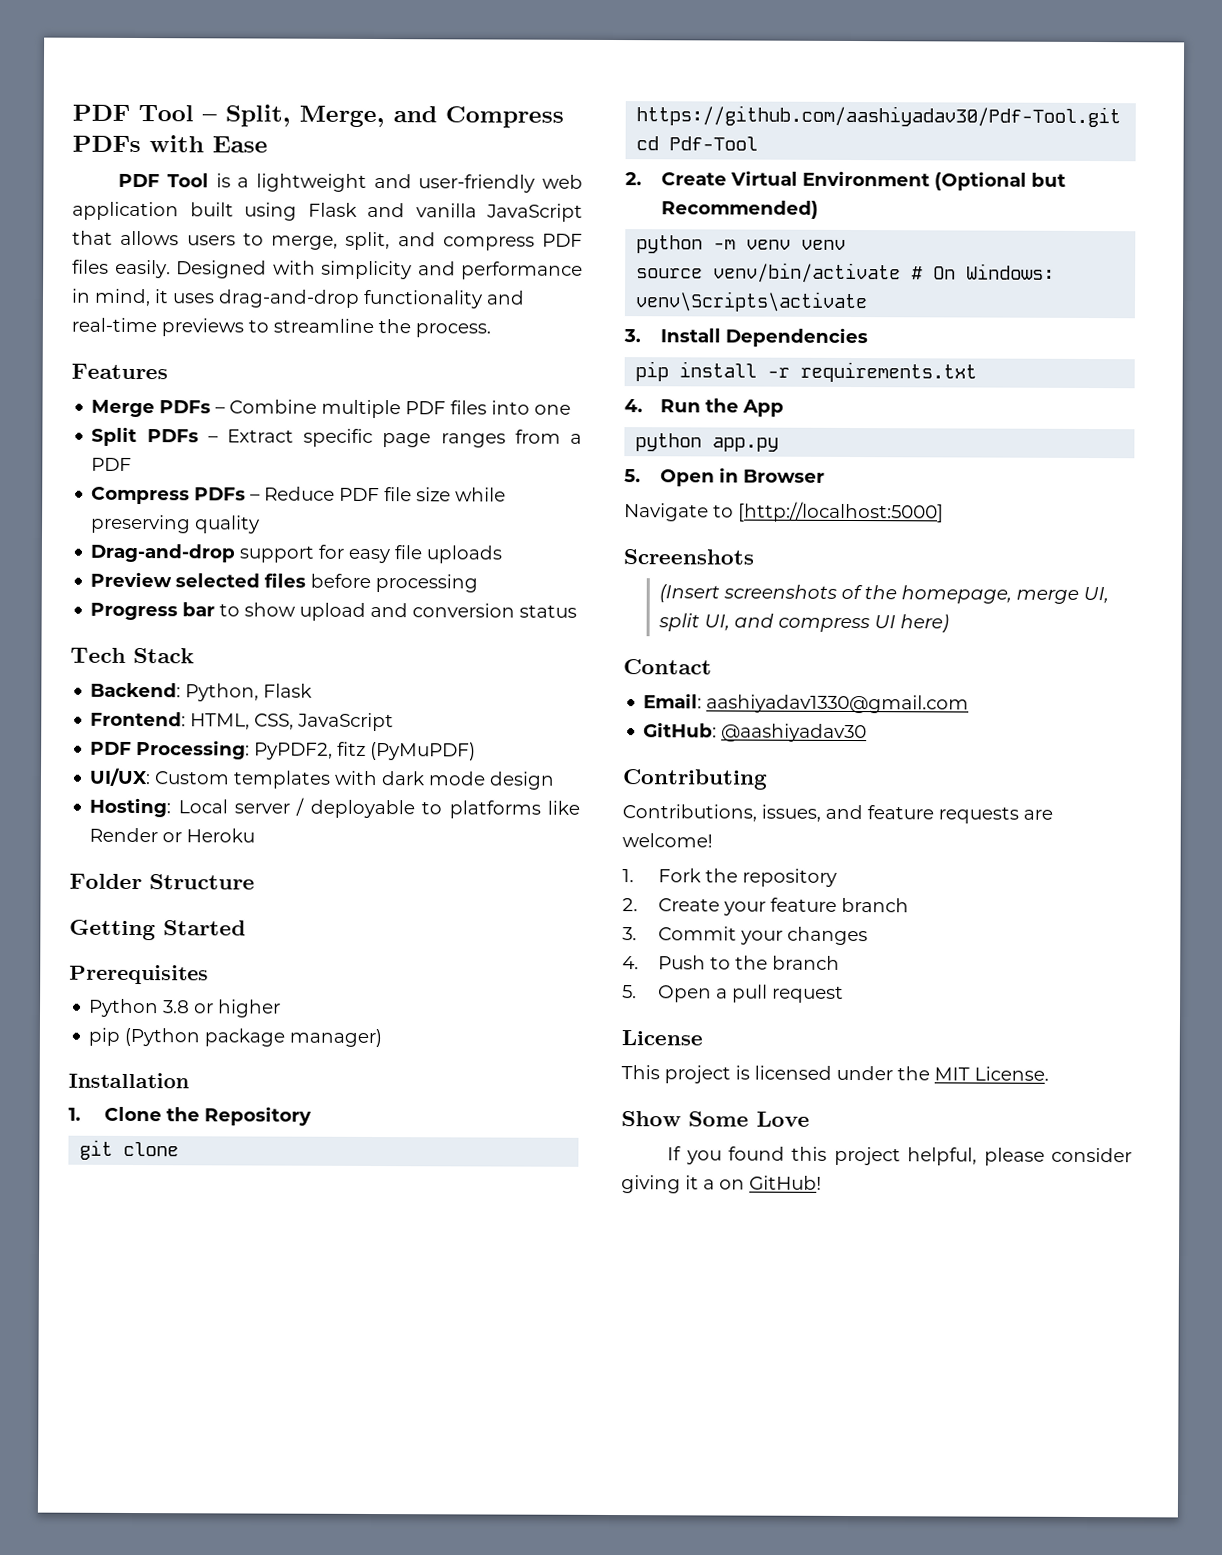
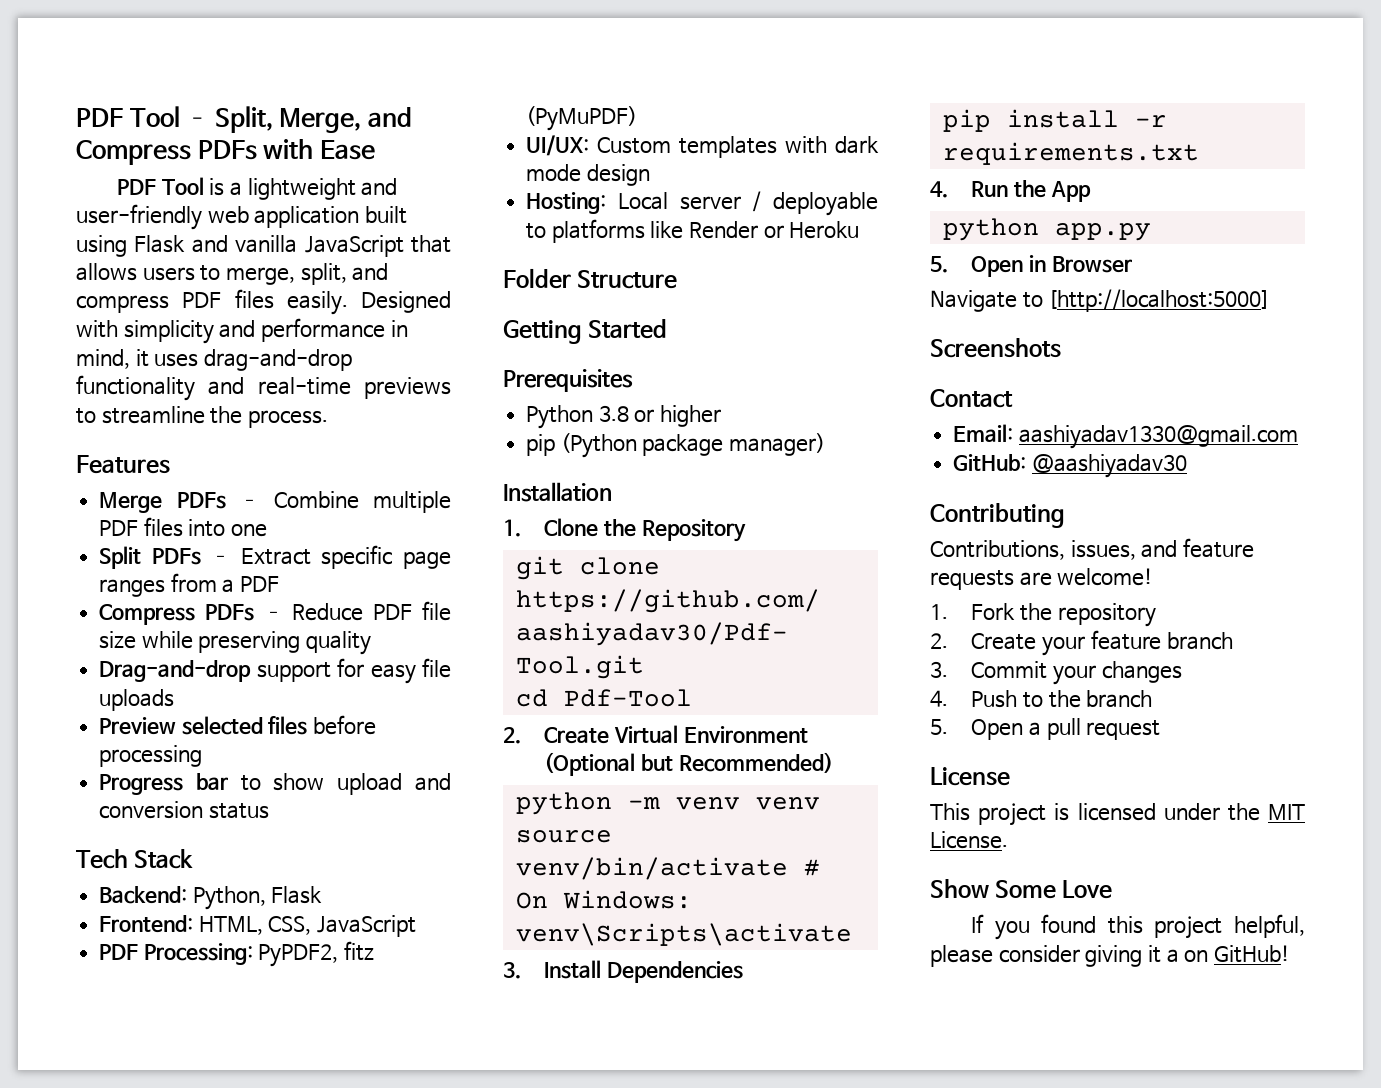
[659,584,1110,604] [658,613,950,633] // (Insert screenshots of the homepage, merge UI, split UI, and compress UI here) -> (1061, 348) none

